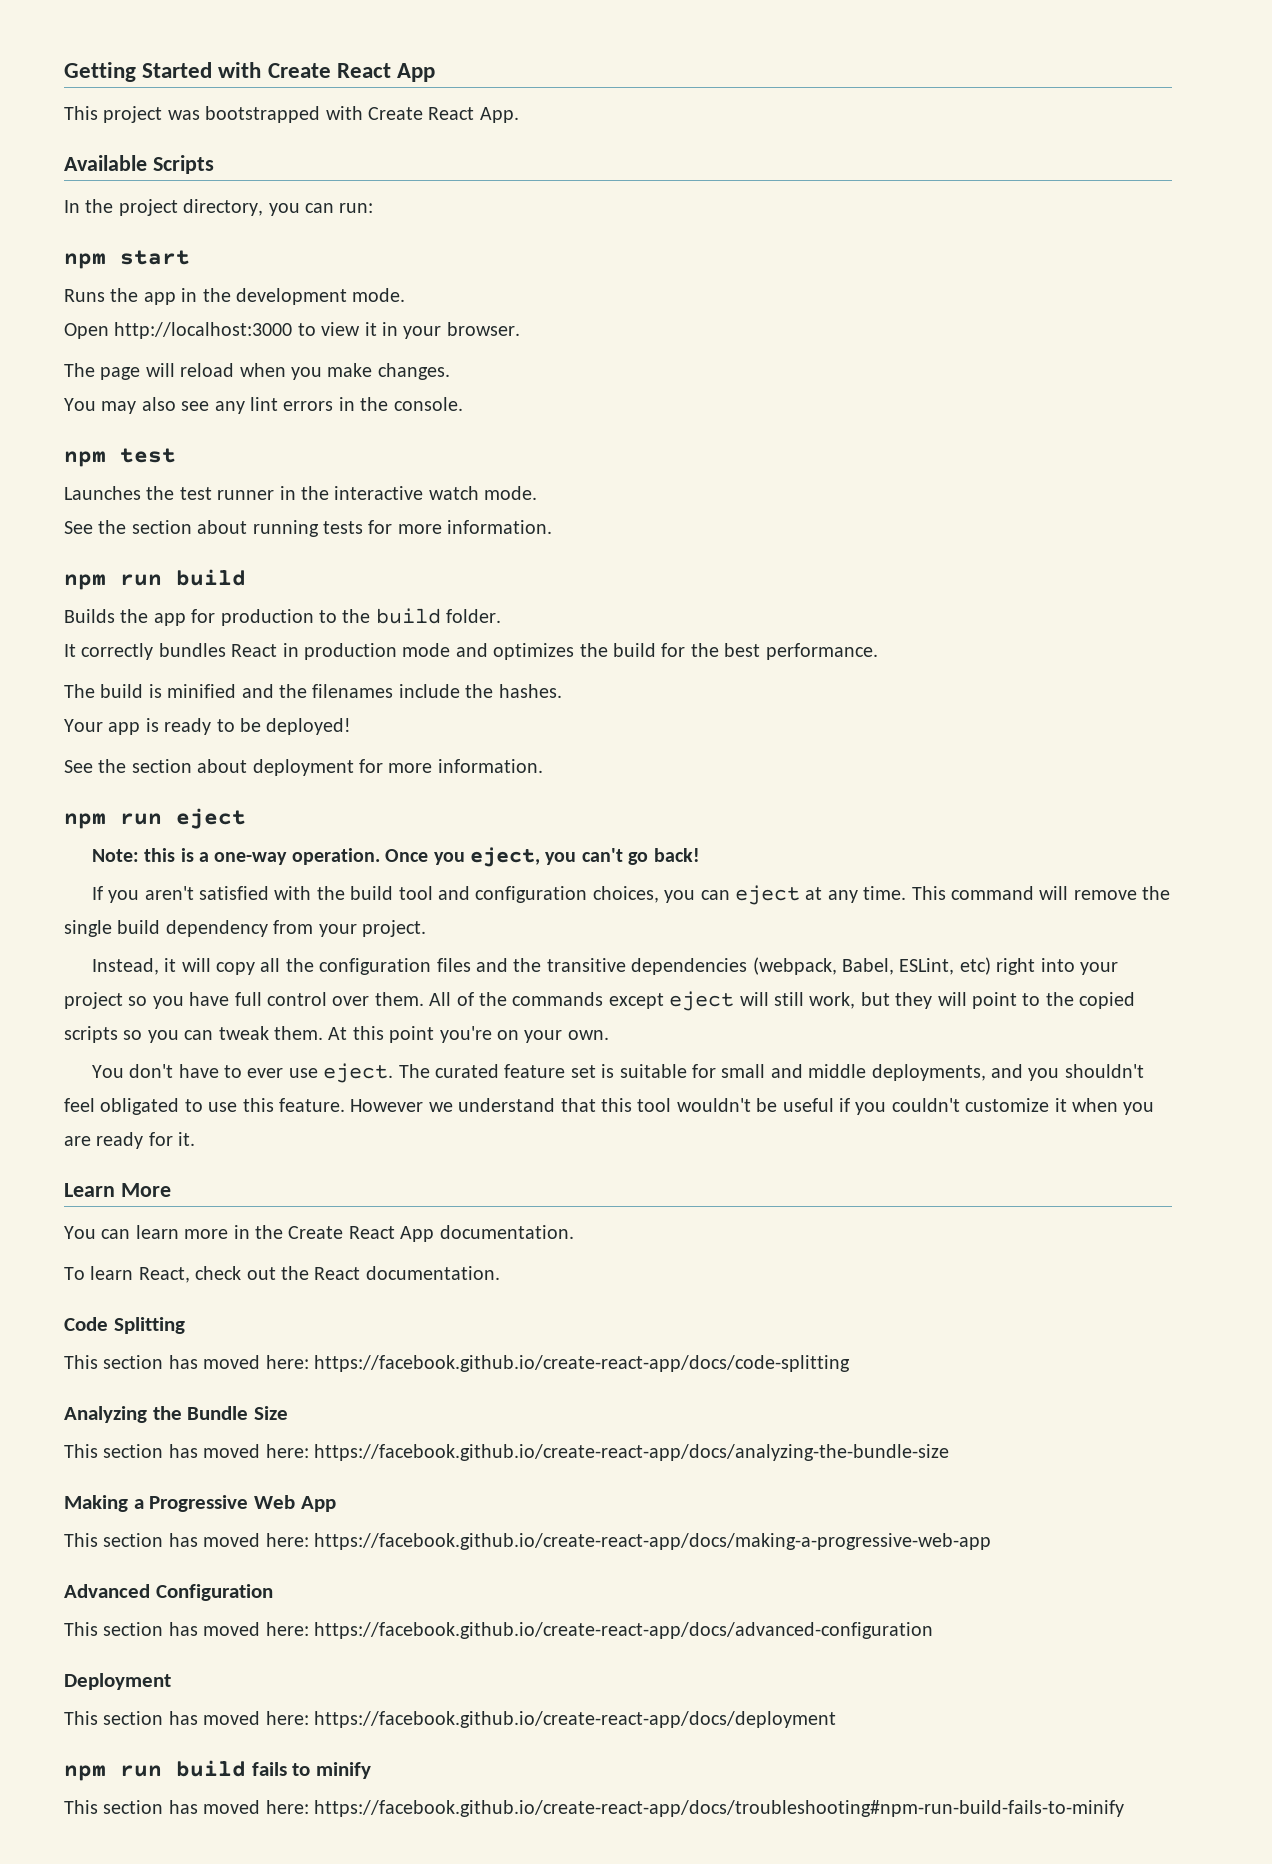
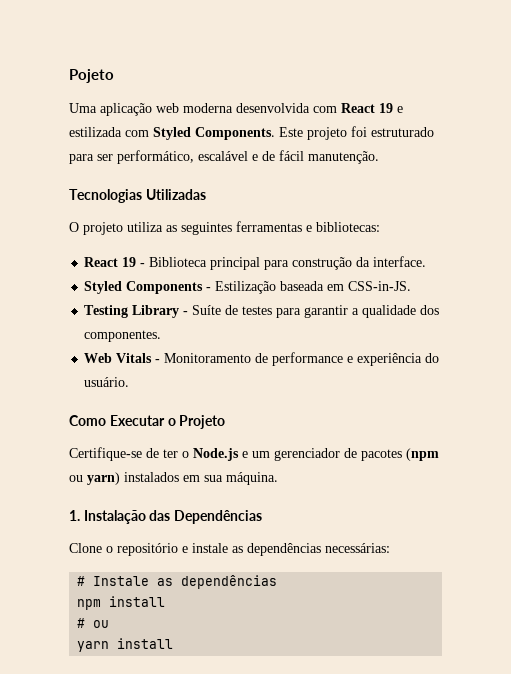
[64,62,436,82] [64,106,519,123] [64,155,214,174] [64,199,374,216] [64,250,190,269] [64,288,406,305] [64,322,520,339] [64,363,450,380] [64,397,463,414] [64,448,176,467] [64,486,538,500] [64,520,553,537] [64,569,246,590] [64,608,502,626] [64,643,878,660] [64,684,562,698] [64,718,352,735] [64,759,543,776] [64,808,246,829] [91,847,700,867] [91,885,1171,905] [64,920,426,937] [91,957,1119,975] [64,991,1136,1011] [64,1026,609,1043] [91,1063,1144,1083] [64,1098,1155,1115] [64,1132,196,1149] [64,1183,171,1197] [64,1225,574,1242] [64,1266,500,1283] [64,1317,185,1334] [64,1355,850,1372] [64,1406,289,1423] [64,1444,949,1461] [64,1495,336,1512] [64,1533,991,1550] [64,1584,273,1601] [64,1622,933,1639] [64,1673,171,1690] [64,1711,836,1728] [64,1760,372,1781] [64,1800,1124,1817] Getting Started with Create React App // This project was bootstrapped with Create React App. // Available Scripts // In the project directory, you can run: // npm start // Runs the app in the development mode. // Open http://localhost:3000 to view it in your browser. // The page will reload when you make changes. // You may also see any lint errors in the console. // npm test // Launches the test runner in the interactive watch mode. // See the section about running tests for more information. // npm run build // Builds the app for production to the build folder. // It correctly bundles React in production mode and optimizes the build for the best performance. // The build is minified and the filenames include the hashes. // Your app is ready to be deployed! // See the section about deployment for more information. // npm run eject // Note: this is a one-way operation. Once you eject, you can't go back! // If you aren't satisfied with the build tool and configuration choices, you can eject at any time. This command will remove the single build dependency from your project. // Instead, it will copy all the configuration files and the transitive dependencies (webpack, Babel, ESLint, etc) right into your project so you have full control over them. All of the commands except eject will still work, but they will point to the copied scripts so you can tweak them. At this point you're on your own. // You don't have to ever use eject. The curated feature set is suitable for small and middle deployments, and you shouldn't feel obligated to use this feature. However we understand that this tool wouldn't be useful if you couldn't customize it when you are ready for it. // Learn More // You can learn more in the Create React App documentation. // To learn React, check out the React documentation. // Code Splitting // This section has moved here: https://facebook.github.io/create-react-app/docs/code-splitting // Analyzing the Bundle Size // This section has moved here: https://facebook.github.io/create-react-app/docs/analyzing-the-bundle-size // Making a Progressive Web App // This section has moved here: https://facebook.github.io/create-react-app/docs/making-a-progressive-web-app // Advanced Configuration // This section has moved here: https://facebook.github.io/create-react-app/docs/advanced-configuration // Deployment // This section has moved here: https://facebook.github.io/create-react-app/docs/deployment // npm run build fails to minify // This section has moved here: https://facebook.github.io/create-react-app/docs/troubleshooting#npm-run-build-fails-to-minify -> [69,69,114,83] [69,103,403,116] [69,126,434,140] [69,150,379,164] [69,189,206,203] [69,221,380,235] [84,256,427,270] [84,281,412,294] [84,305,440,318] [84,330,162,342] [84,352,440,366] [84,377,130,387] [69,415,226,429] [69,447,439,461] [69,472,278,485] [69,510,262,524] [69,543,390,556] [77,575,278,589] [77,596,166,610] [77,618,110,628] [77,638,174,652] Pojeto // Uma aplicação web moderna desenvolvida com React 19 e estilizada com Styled Components. Este projeto foi estruturado para ser performático, escalável e de fácil manutenção. // Tecnologias Utilizadas // O projeto utiliza as seguintes ferramentas e bibliotecas: // React 19 - Biblioteca principal para construção da interface. // Styled Components - Estilização baseada em CSS-in-JS. // Testing Library - Suíte de testes para garantir a qualidade dos componentes. // Web Vitals - Monitoramento de performance e experiência do usuário. // Como Executar o Projeto // Certifique-se de ter o Node.js e um gerenciador de pacotes (npm ou yarn) instalados em sua máquina. // 1. Instalação das Dependências // Clone o repositório e instale as dependências necessárias: // # Instale as dependências // npm install // # ou // yarn install

